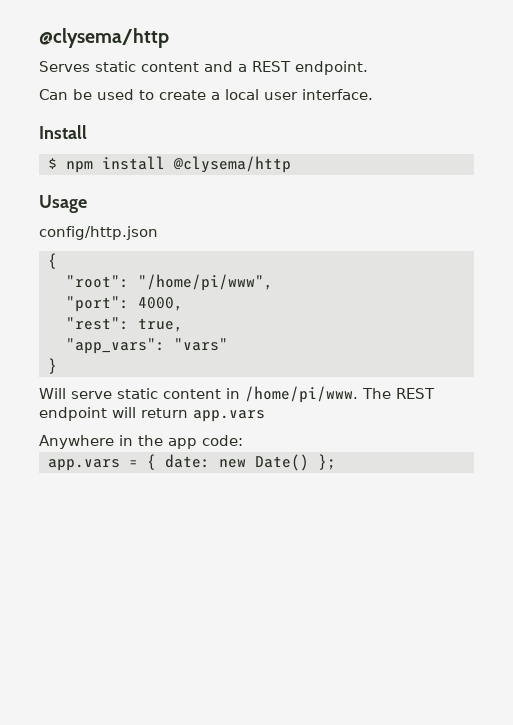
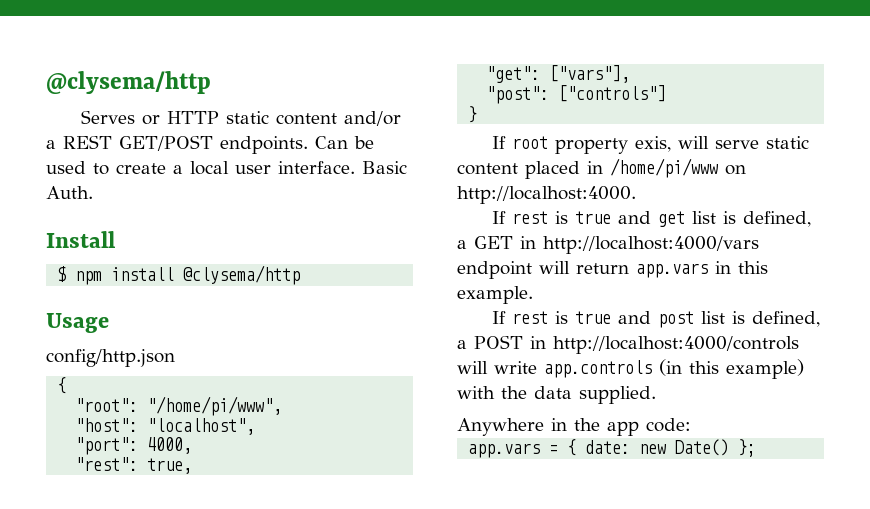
[95,61,233,72] static content and -> [141,111,401,126] or HTTP static content and/or
[295,61,368,75] endpoint. // -> [119,135,308,154] GET/POST endpoints.
(373, 94) none -> [362,161,407,174] [46,186,93,199] Basic Auth.
(273, 282) none -> [75,418,256,435] // "host": "localhost",
[66,338,228,354] [48,358,57,374] [39,386,435,403] [39,407,265,422] "app_vars": "vars" // } // Will serve static content in /home/pi/www. The REST endpoint will return app.vars -> [486,65,631,83] [486,85,667,104] [468,106,478,123] [491,136,809,154] [457,158,746,179] [457,186,636,204] [491,211,811,227] [457,236,759,254] [457,261,768,279] [457,286,533,304] [491,311,820,328] [457,335,799,354] [457,359,804,379] [457,386,656,404] "get": ["vars"], // "post": ["controls"] // } // If root property exis, will serve static content placed in /home/pi/www on http://localhost:4000. // If rest is true and get list is defined, a GET in http://localhost:4000/vars endpoint will return app.vars in this example. // If rest is true and post list is defined, a POST in http://localhost:4000/controls will write app.controls (in this example) with the data supplied.

